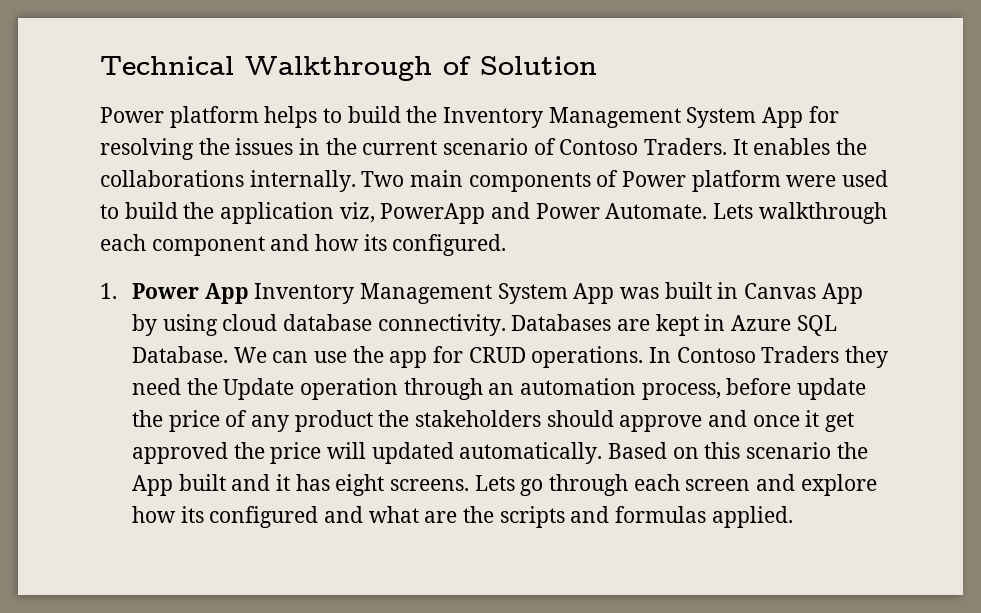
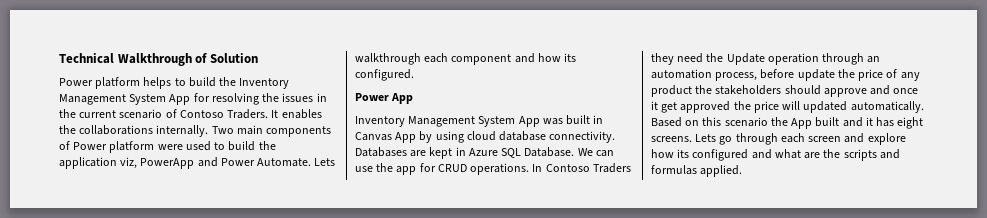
[100,283,117,299] 1. -> (414, 75) none
(249, 293) none -> (414, 98) //

